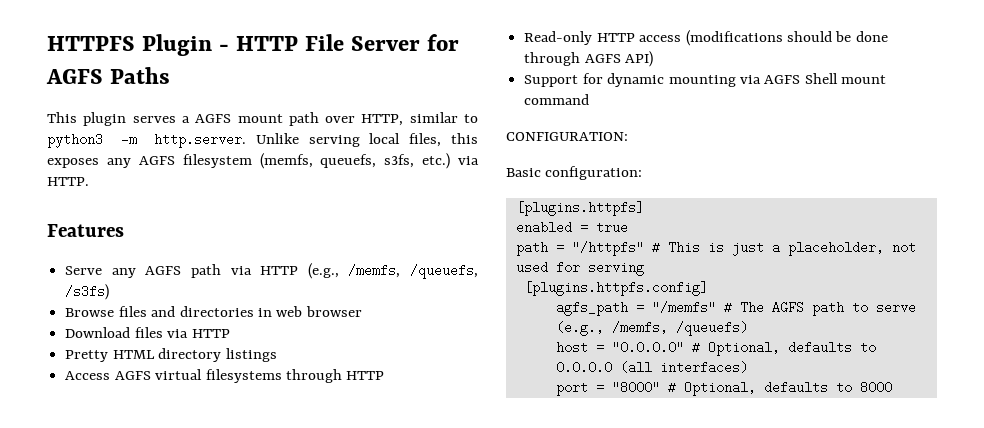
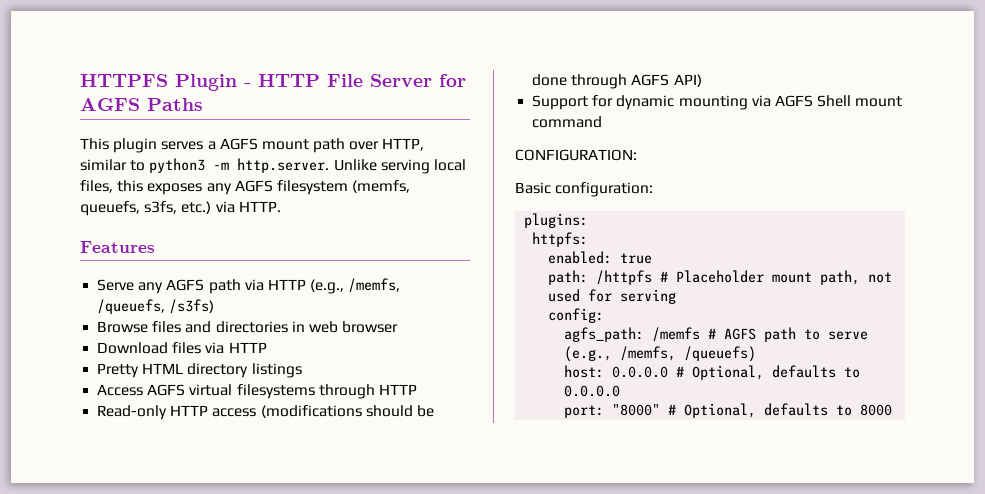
[515,201,644,216] [515,221,628,234] [515,241,916,256] [515,261,644,276] [523,281,708,296] [555,301,764,316] [plugins.httpfs] // enabled = true // path = "/httpfs" # This is just a placeholder, not used for serving // [plugins.httpfs.config] // agfs_path = "/memfs" # The -> [524,213,589,228] [532,232,589,247] [548,251,653,264] [548,270,893,285] [548,289,677,304] [548,308,605,323] [564,327,717,342] plugins: // httpfs: // enabled: true // path: /httpfs # Placeholder mount path, not used for serving // config: // agfs_path: /memfs #
[555,341,684,354] host = "0.0.0.0" -> [564,365,669,378] host: 0.0.0.0
[619,361,748,374] [555,381,604,396] (all interfaces) // port = -> [564,405,605,418] // port:

